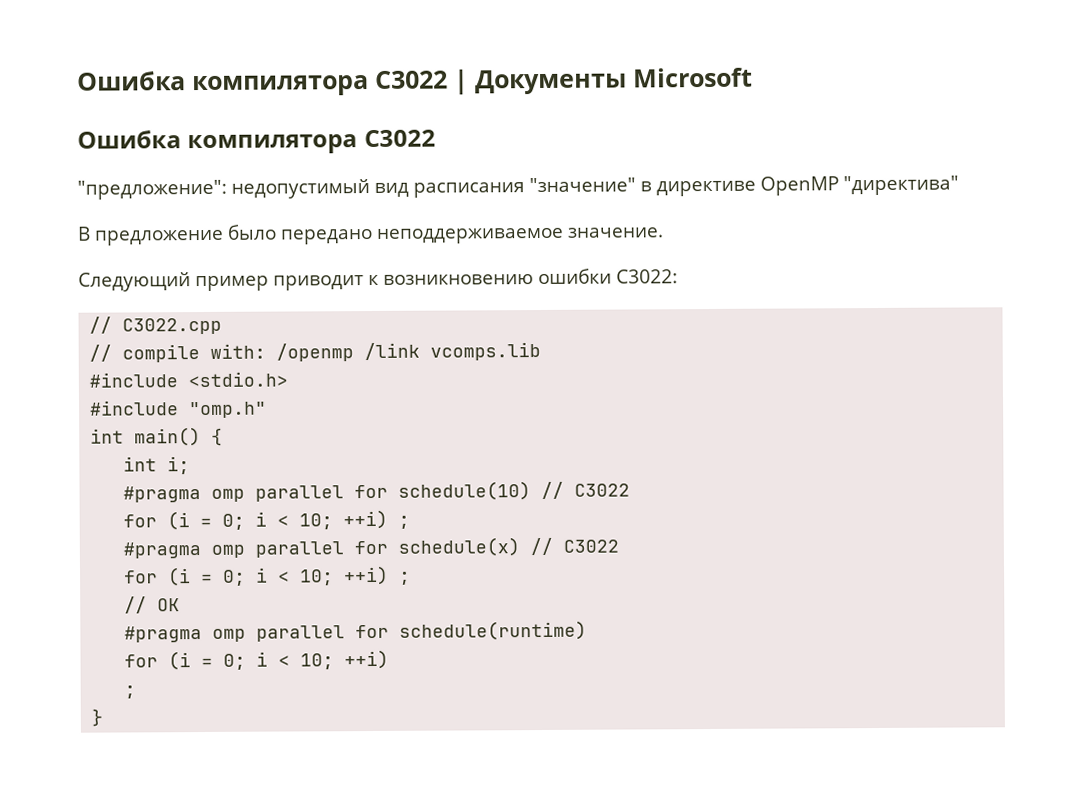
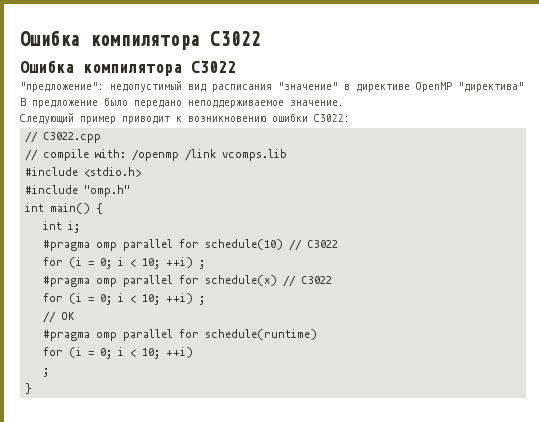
[77,67,753,97] Ошибка компилятора C3022 | Документы Microsoft -> [20,30,260,50] Ошибка компилятора C3022

